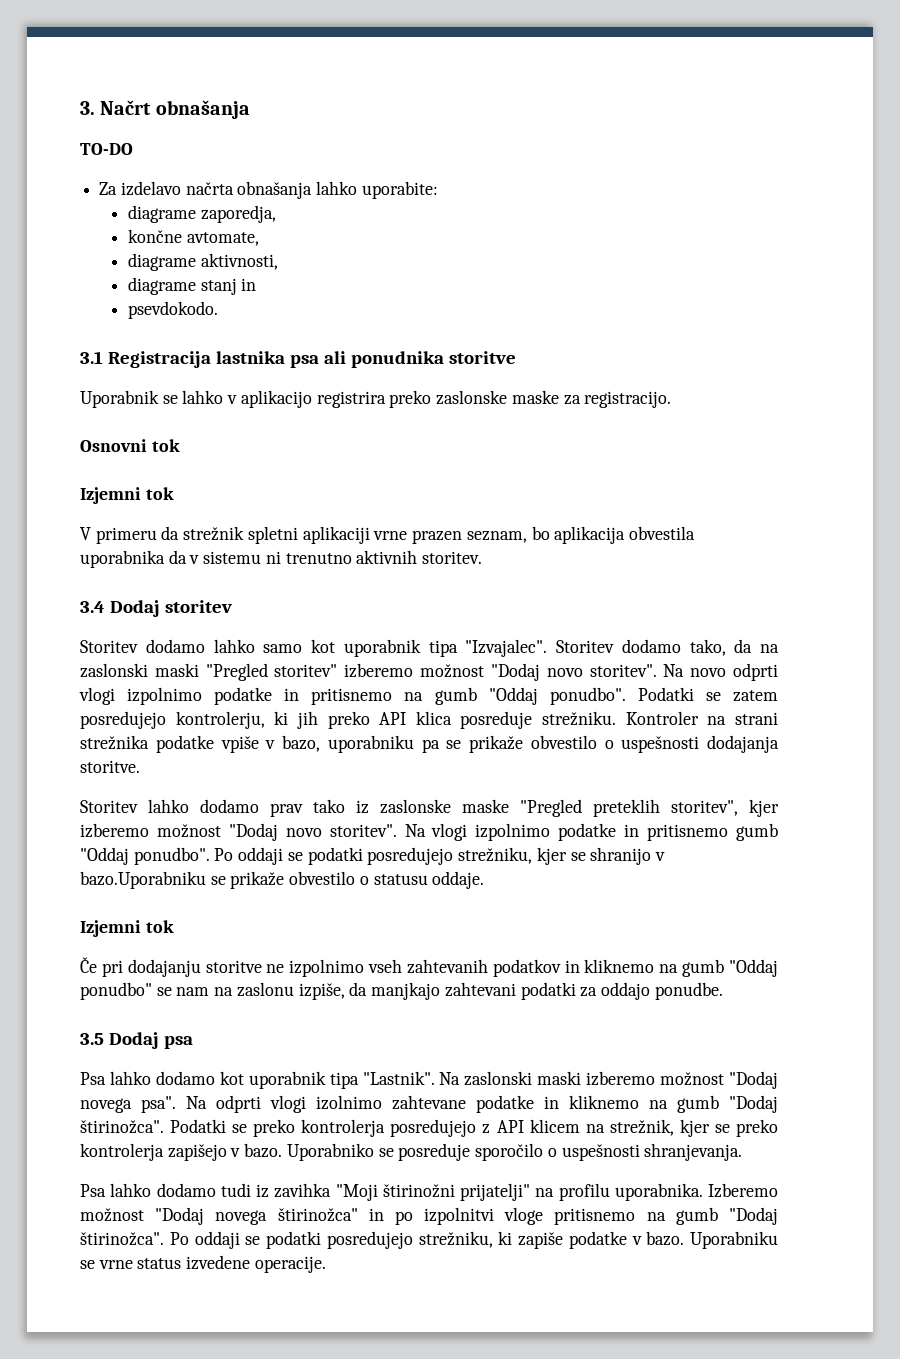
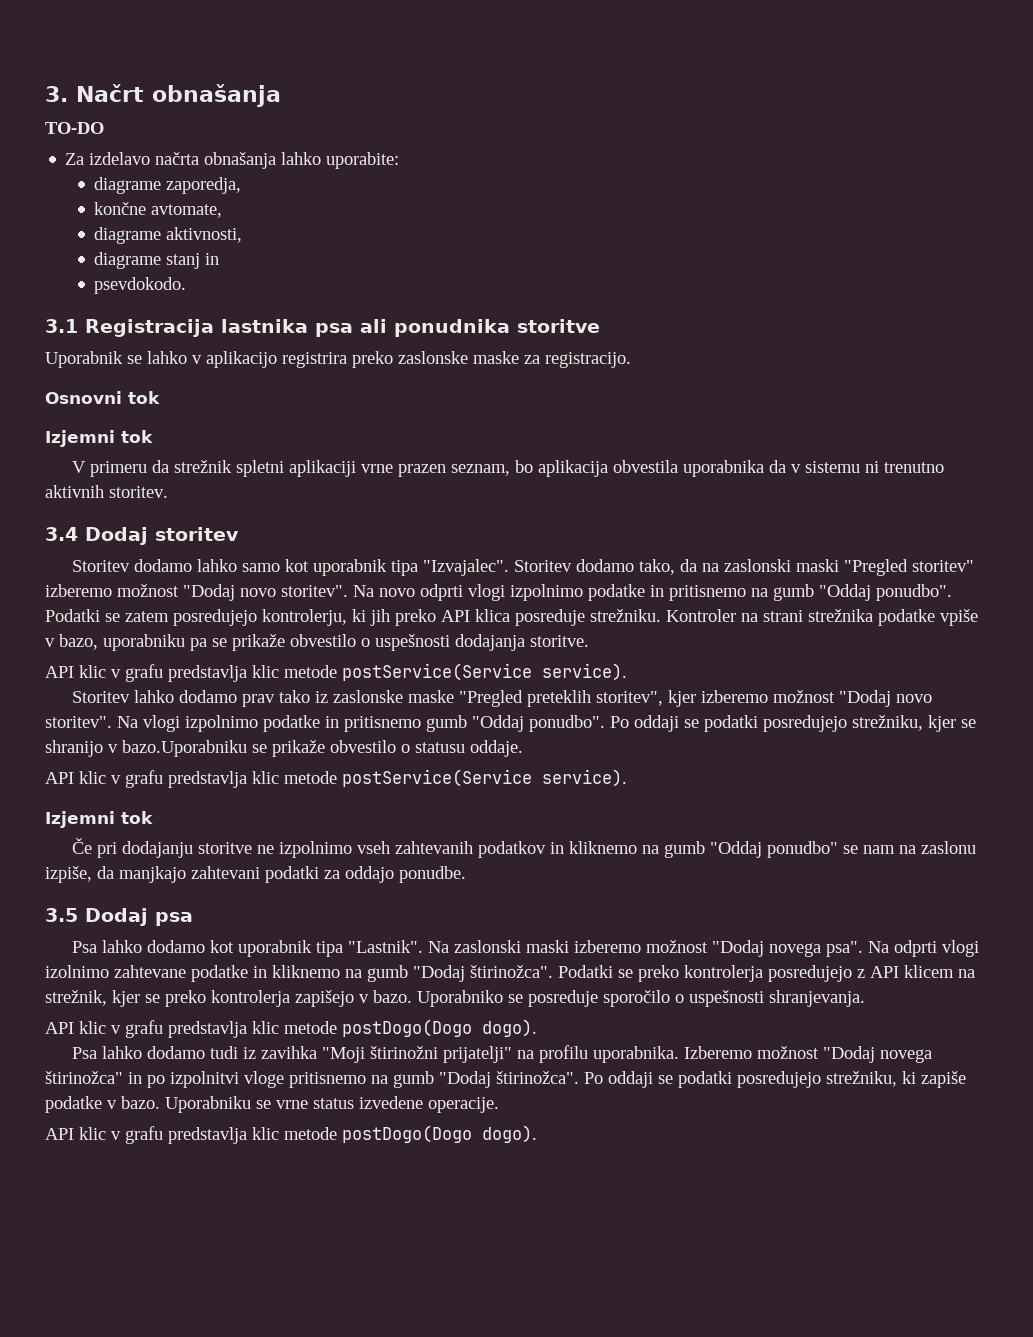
(140, 766) none -> [45,663,627,682] // API klic v grafu predstavlja klic metode postService(Service service).
(485, 880) none -> [45,769,627,788] // API klic v grafu predstavlja klic metode postService(Service service).
(743, 1152) none -> [45,1019,537,1038] // API klic v grafu predstavlja klic metode postDogo(Dogo dogo).
(326, 1264) none -> [45,1125,537,1144] // API klic v grafu predstavlja klic metode postDogo(Dogo dogo).

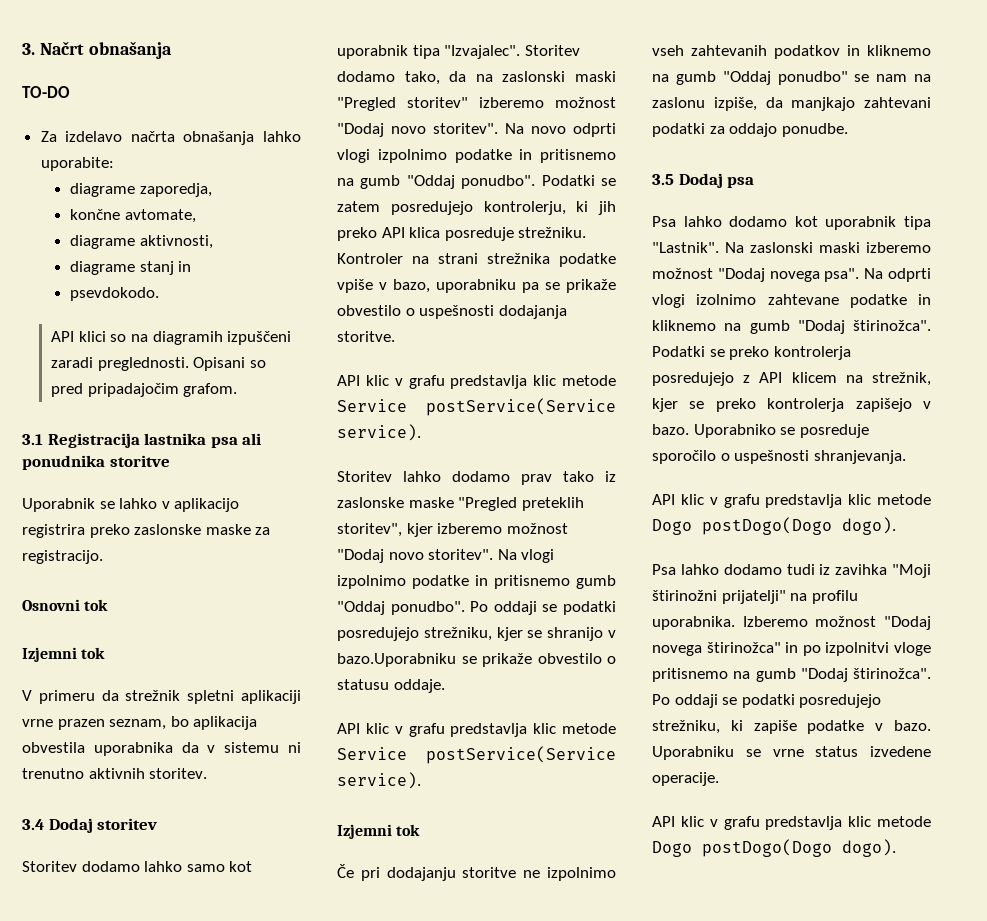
(187, 285) none -> [51,331,292,345] [51,357,267,371] [51,383,238,397] // API klici so na diagramih izpuščeni zaradi preglednosti. Opisani so pred pripadajočim grafom.
(337, 671) none -> [337,399,407,412] Service
(337, 777) none -> [337,747,407,760] Service
(337, 1027) none -> [652,519,692,535] Dogo
(337, 1133) none -> [652,841,692,857] Dogo

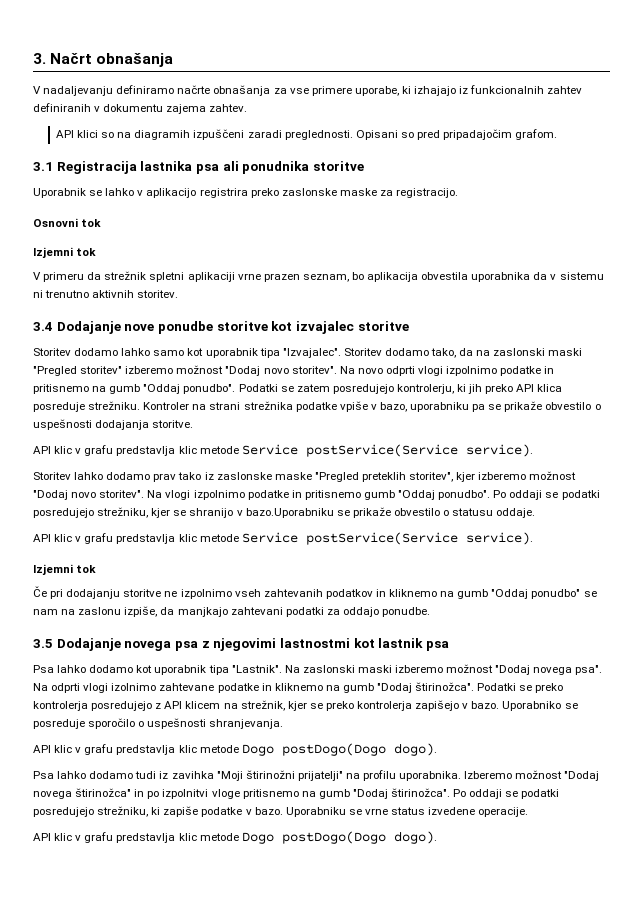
[22,86,70,98] [40,131,301,145] [40,157,114,171] [69,183,212,197] [69,209,196,223] [69,235,213,249] [69,261,192,275] [69,287,159,301] TO-DO // Za izdelavo načrta obnašanja lahko uporabite: // diagrame zaporedja, // končne avtomate, // diagrame aktivnosti, // diagrame stanj in // psevdokodo. -> [33,85,583,96] [33,103,248,114] V nadaljevanju definiramo načrte obnašanja za vse primere uporabe, ki izhajajo iz funkcionalnih zahtev definiranih v dokumentu zajema zahtev.
[48,818,158,833] Dodaj storitev -> [56,321,409,334] Dodajanje nove ponudbe storitve kot izvajalec storitve
[678,173,723,188] Dodaj -> [56,638,424,651] Dodajanje novega psa z njegovimi lastnostmi kot lastnik

